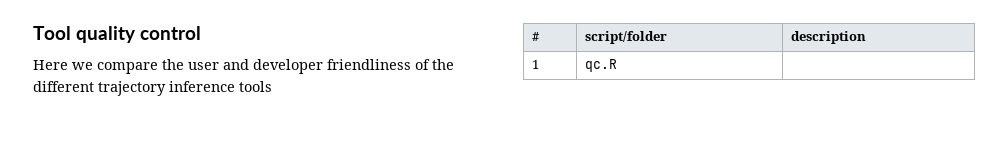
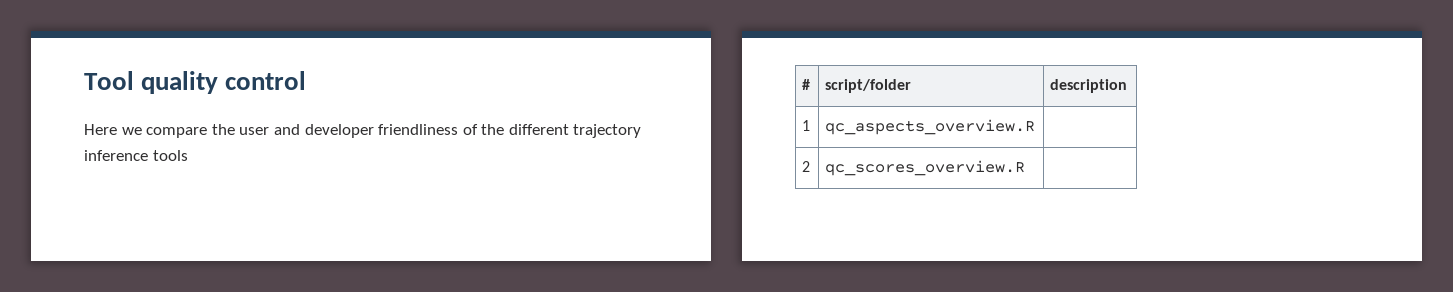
[585,59,618,72] qc.R -> [825,119,1036,135] [802,161,811,172] [825,160,1026,176] qc_aspects_overview.R | // 2 | qc_scores_overview.R

